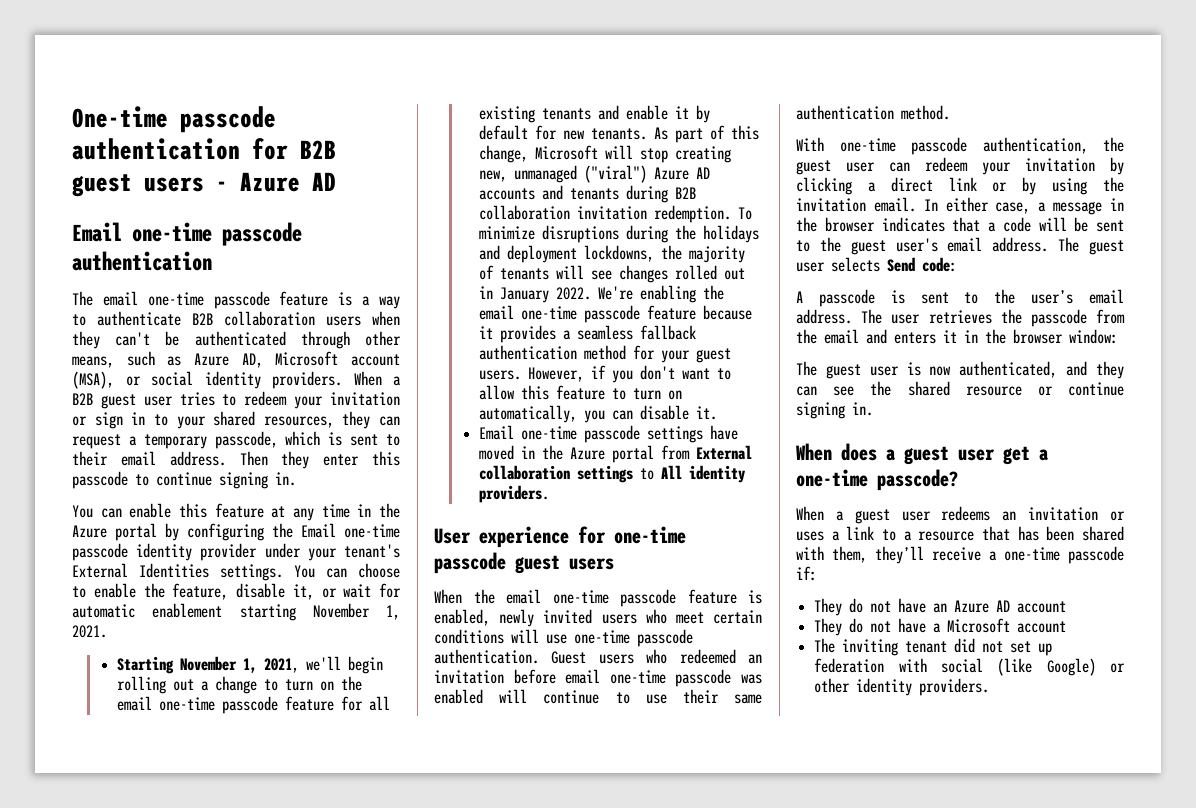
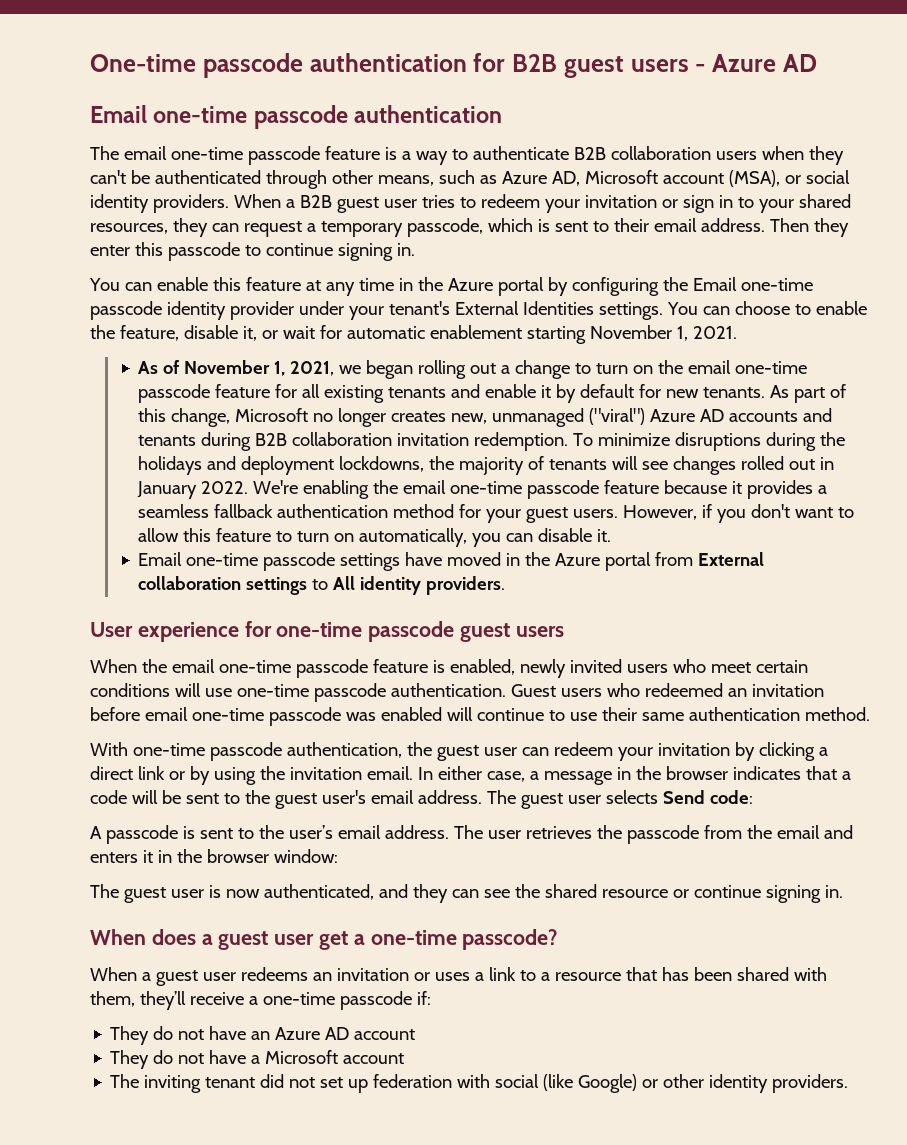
[117,656,175,674] Starting -> [138,360,180,374] As of
[306,656,384,674] we'll begin -> [339,360,414,379] we began
[605,145,732,163] will stop creating -> [313,408,447,427] no longer creates

